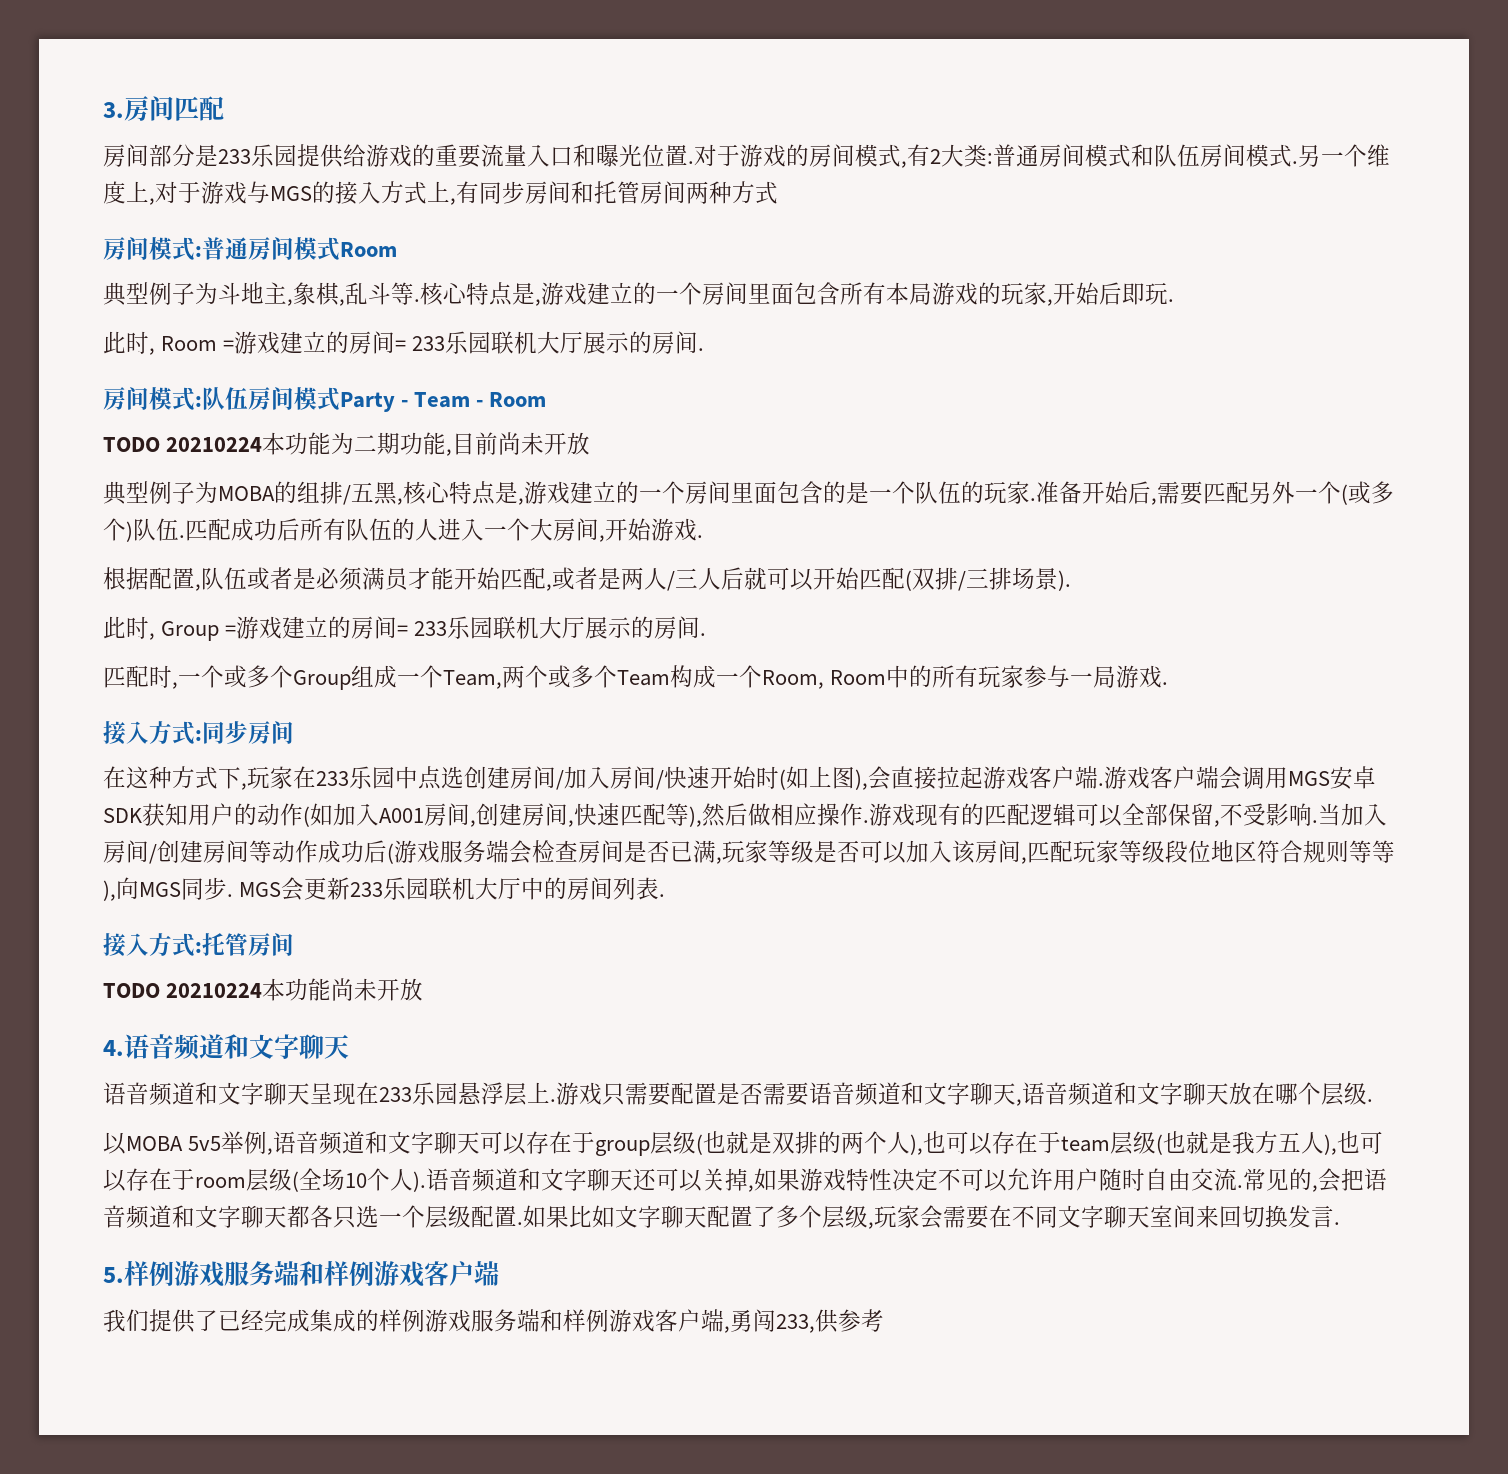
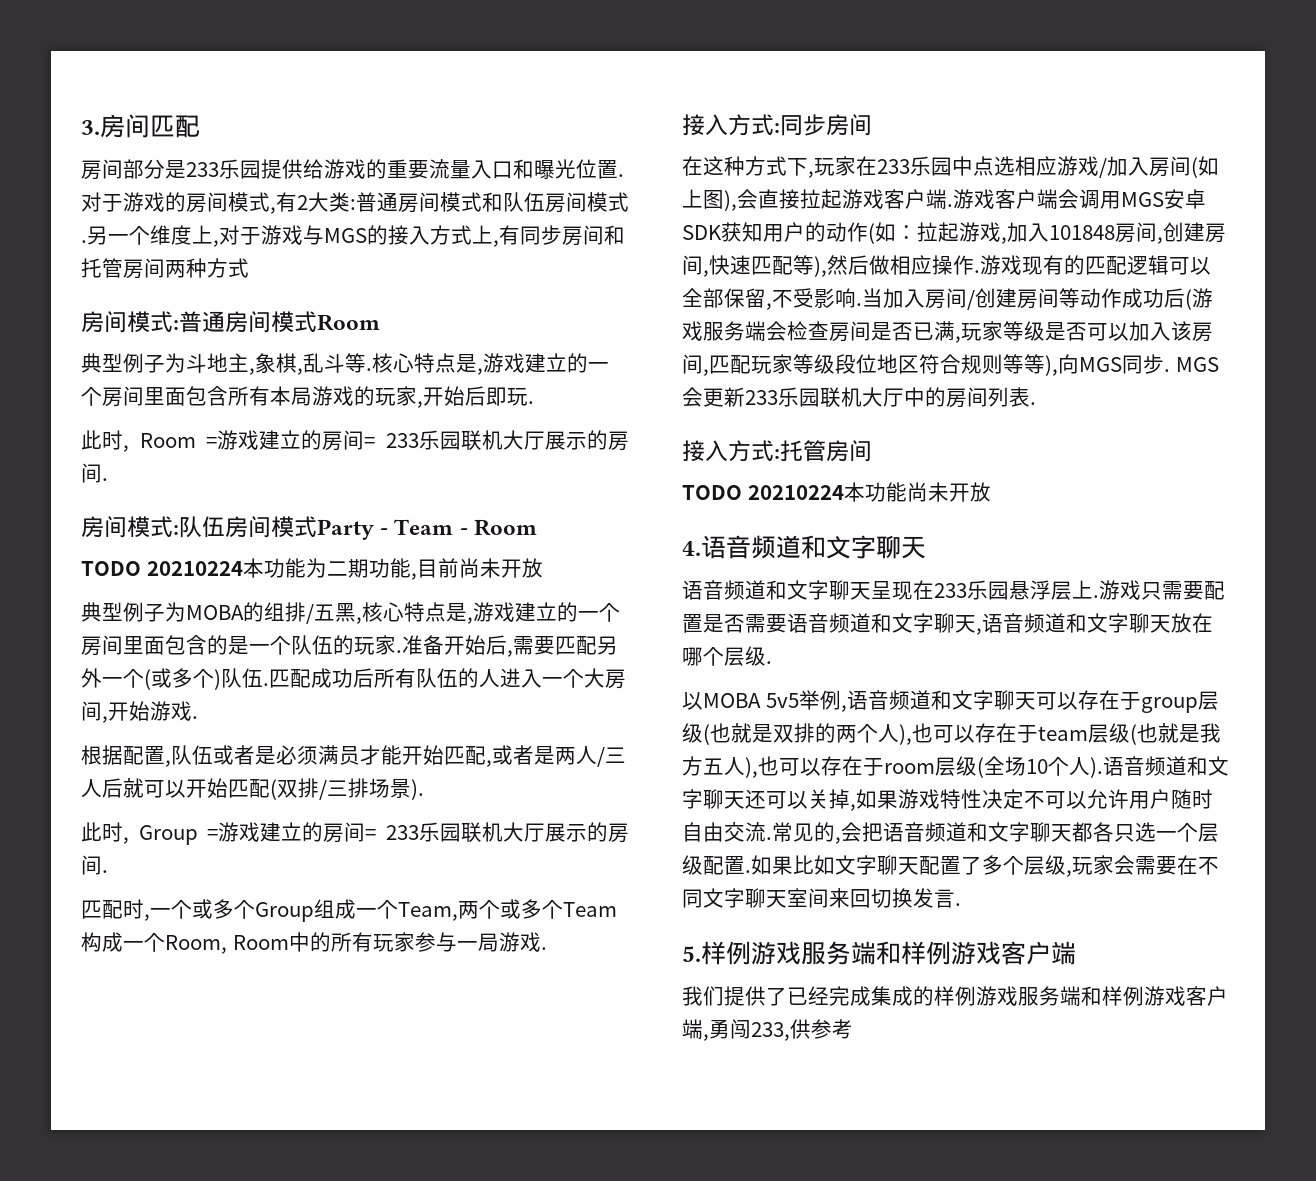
[464,766,556,789] 创建房间 -> [1015,156,1099,176] 相应游戏
[656,766,779,790] /快速开始时 -> (1191, 166) none
[333,803,424,826] 加入A001 -> [896,222,1115,244] ：拉起游戏,加入101848

